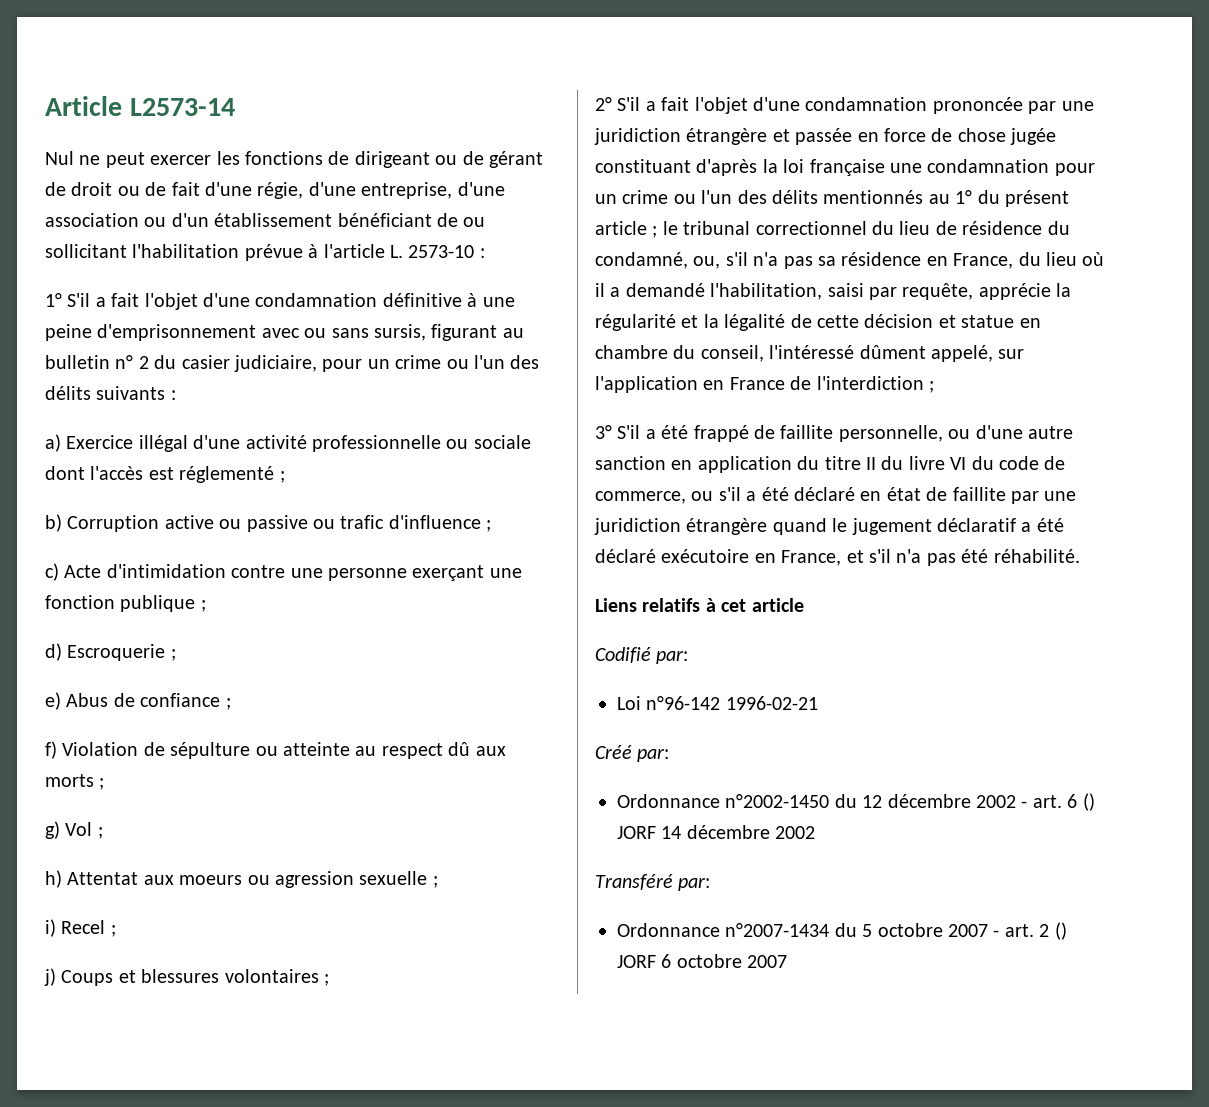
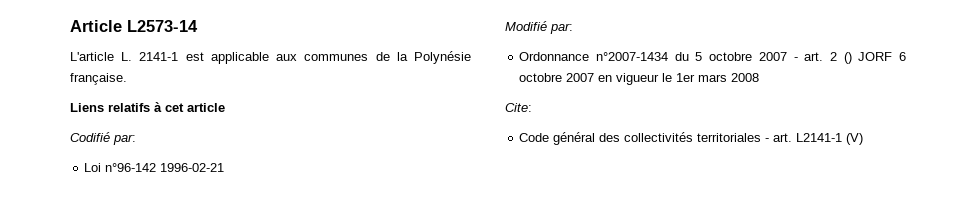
[45,151,543,168] [45,182,505,199] [45,213,486,227] [45,244,485,261] [45,293,515,310] [45,324,524,341] [45,355,540,372] [45,386,176,400] [45,434,531,452] [45,466,285,483] [45,514,492,532] [45,563,522,581] [45,595,206,612] [45,643,176,661] [45,692,231,710] [45,741,506,759] [45,774,105,790] [45,821,103,839] [45,870,438,888] [45,919,116,937] [44,968,329,986] [595,97,1094,114] [594,128,1057,145] [595,159,1095,176] [595,190,1069,207] [595,221,1070,238] [595,252,1105,269] [595,283,1072,300] [595,314,1041,331] [595,345,1025,362] [595,376,934,393] [595,425,1073,442] [595,456,1066,473] [595,487,1077,504] [594,518,1064,535] [595,549,1080,566] Nul ne peut exercer les fonctions de dirigeant ou de gérant de droit ou de fait d'une régie, d'une entreprise, d'une association ou d'un établissement bénéficiant de ou sollicitant l'habilitation prévue à l'article L. 2573-10 : // 1° S'il a fait l'objet d'une condamnation définitive à une peine d'emprisonnement avec ou sans sursis, figurant au bulletin n° 2 du casier judiciaire, pour un crime ou l'un des délits suivants : // a) Exercice illégal d'une activité professionnelle ou sociale dont l'accès est réglementé ; // b) Corruption active ou passive ou trafic d'influence ; // c) Acte d'intimidation contre une personne exerçant une fonction publique ; // d) Escroquerie ; // e) Abus de confiance ; // f) Violation de sépulture ou atteinte au respect dû aux morts ; // g) Vol ; // h) Attentat aux moeurs ou agression sexuelle ; // i) Recel ; // j) Coups et blessures volontaires ; // 2° S'il a fait l'objet d'une condamnation prononcée par une juridiction étrangère et passée en force de chose jugée constituant d'après la loi française une condamnation pour un crime ou l'un des délits mentionnés au 1° du présent article ; le tribunal correctionnel du lieu de résidence du condamné, ou, s'il n'a pas sa résidence en France, du lieu où il a demandé l'habilitation, saisi par requête, apprécie la régularité et la légalité de cette décision et statue en chambre du conseil, l'intéressé dûment appelé, sur l'application en France de l'interdiction ; // 3° S'il a été frappé de faillite personnelle, ou d'une autre sanction en application du titre II du livre VI du code de commerce, ou s'il a été déclaré en état de faillite par une juridiction étrangère quand le jugement déclaratif a été déclaré exécutoire en France, et s'il n'a pas été réhabilité. -> [70,51,472,64] [70,73,127,85] L'article L. 2141-1 est applicable aux communes de la Polynésie française.
[595,745,670,762] [617,793,1095,811] [617,825,816,839] [595,874,673,890] Créé par: // Ordonnance n°2002-1450 du 12 décembre 2002 - art. 6 () JORF 14 décembre 2002 // Transféré -> [505,21,547,31] Modifié
(788, 961) none -> [598,73,760,85] [505,103,532,112] [519,132,864,145] en vigueur le 1er mars 2008 // Cite: // Code général des collectivités territoriales - art. L2141-1 (V)

